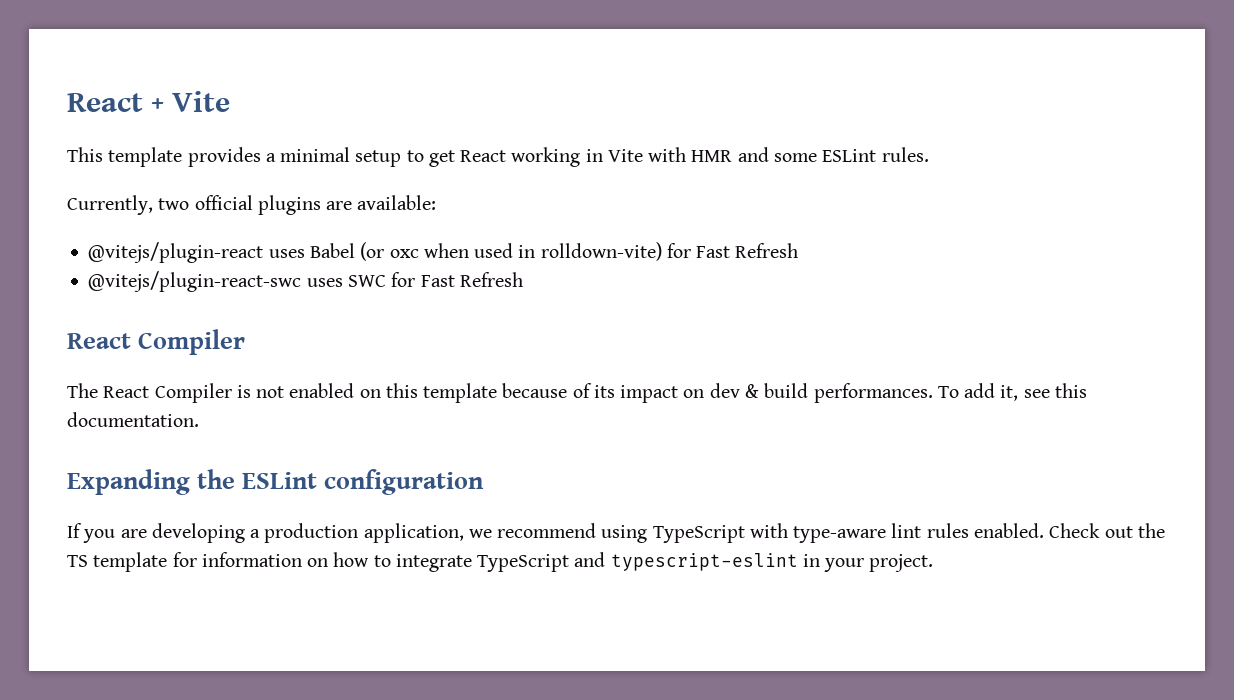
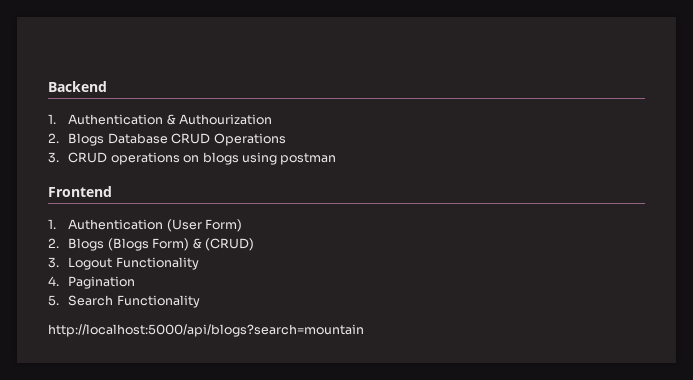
[67,91,231,112] [67,147,929,167] [67,195,437,215] [88,242,799,263] [88,271,523,292] [67,329,246,355] [67,383,1087,403] [67,412,199,427] [67,469,485,495] [67,523,1165,543] [67,552,934,572] React + Vite // This template provides a minimal setup to get React working in Vite with HMR and some ESLint rules. // Currently, two official plugins are available: // @vitejs/plugin-react uses Babel (or oxc when used in rolldown-vite) for Fast Refresh // @vitejs/plugin-react-swc uses SWC for Fast Refresh // React Compiler // The React Compiler is not enabled on this template because of its impact on dev & build performances. To add it, see this documentation. // Expanding the ESLint configuration // If you are developing a production application, we recommend using TypeScript with type-aware lint rules enabled. Check out the TS template for information on how to integrate TypeScript and typescript-eslint in your project. -> [48,81,107,92] [48,114,273,125] [48,133,286,146] [48,152,337,165] [48,186,112,197] [48,219,243,232] [48,238,254,251] [48,257,199,270] [48,276,136,289] [48,295,200,308] [48,324,364,337] Backend // 1. Authentication & Authourization // 2. Blogs Database CRUD Operations // 3. CRUD operations on blogs using postman // Frontend // 1. Authentication (User Form) // 2. Blogs (Blogs Form) & (CRUD) // 3. Logout Functionality // 4. Pagination // 5. Search Functionality // http://localhost:5000/api/blogs?search=mountain

